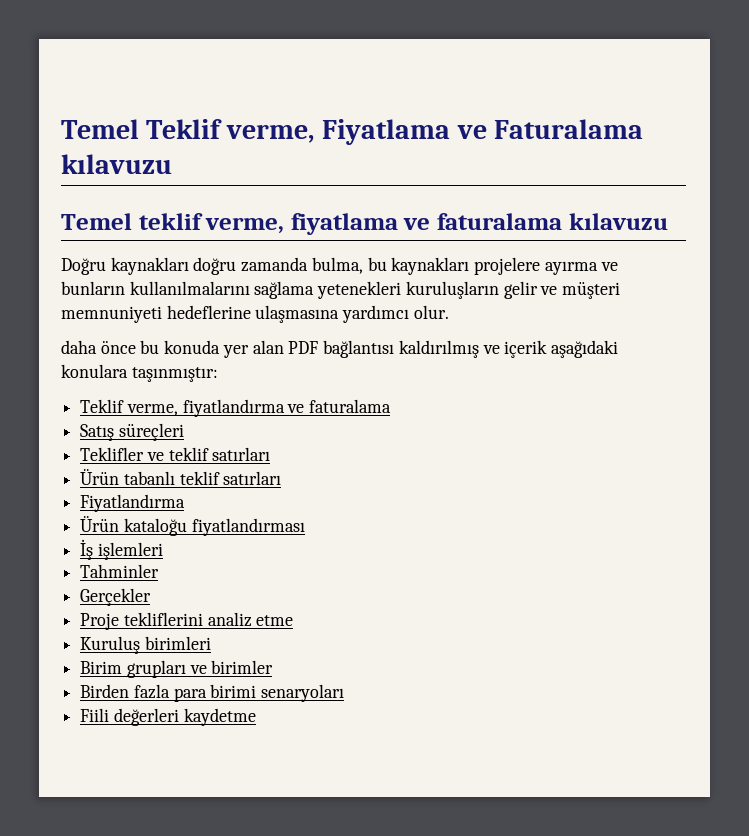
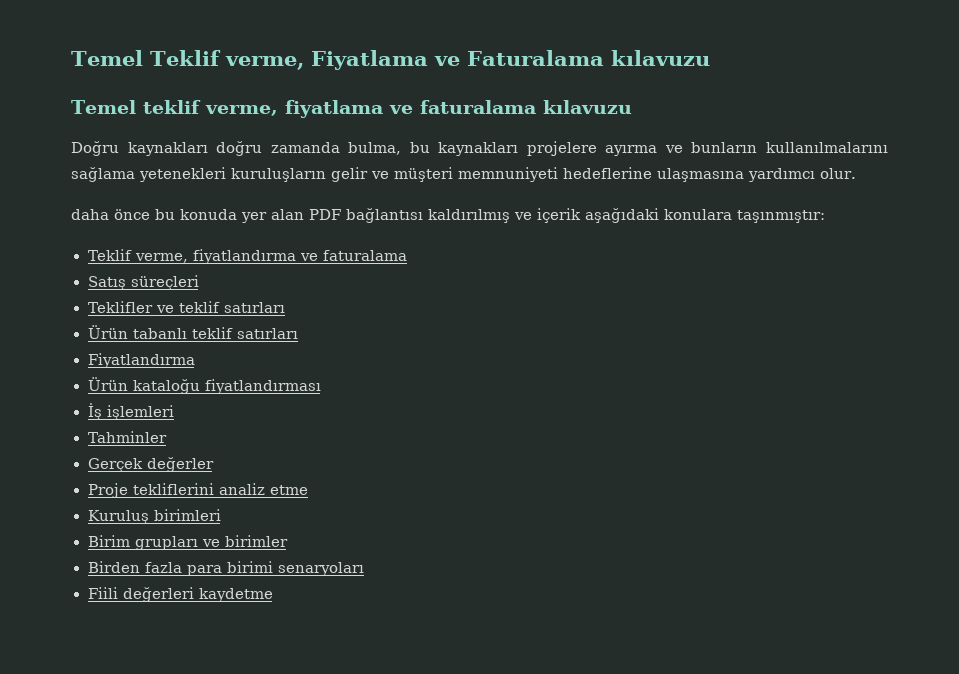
[80,588,152,606] Gerçekler -> [87,457,214,472] Gerçek değerler

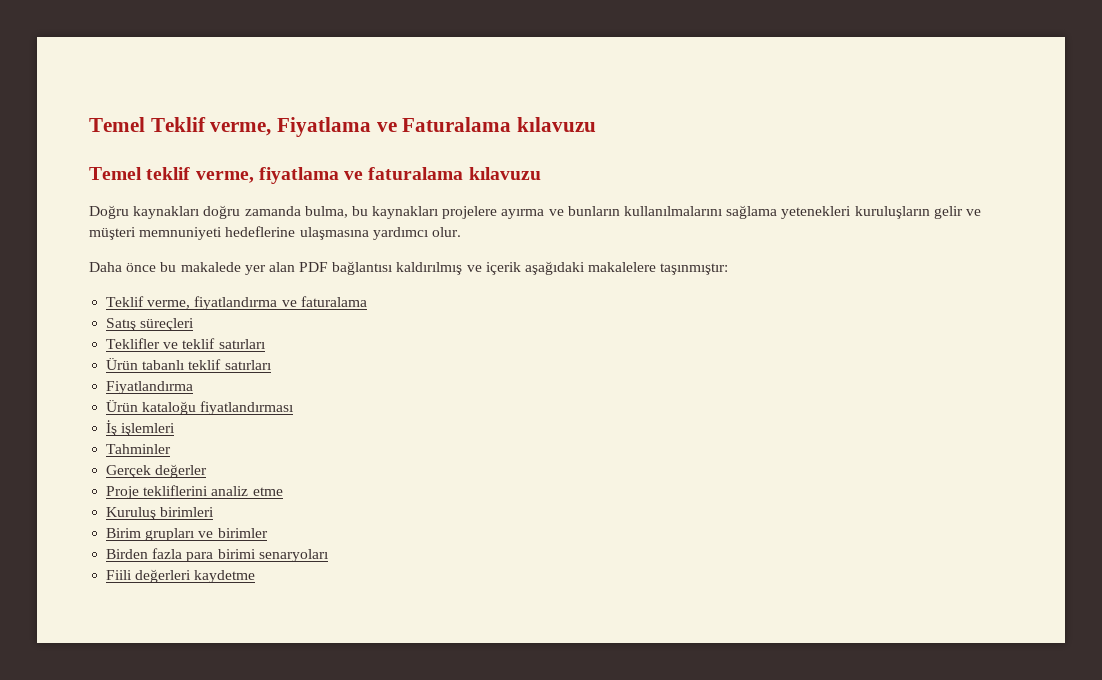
[71,209,109,220] daha -> [89,262,122,272] Daha
[180,209,237,220] konuda -> [180,262,241,272] makalede
[664,209,732,220] konulara -> [588,262,657,272] makalelere

